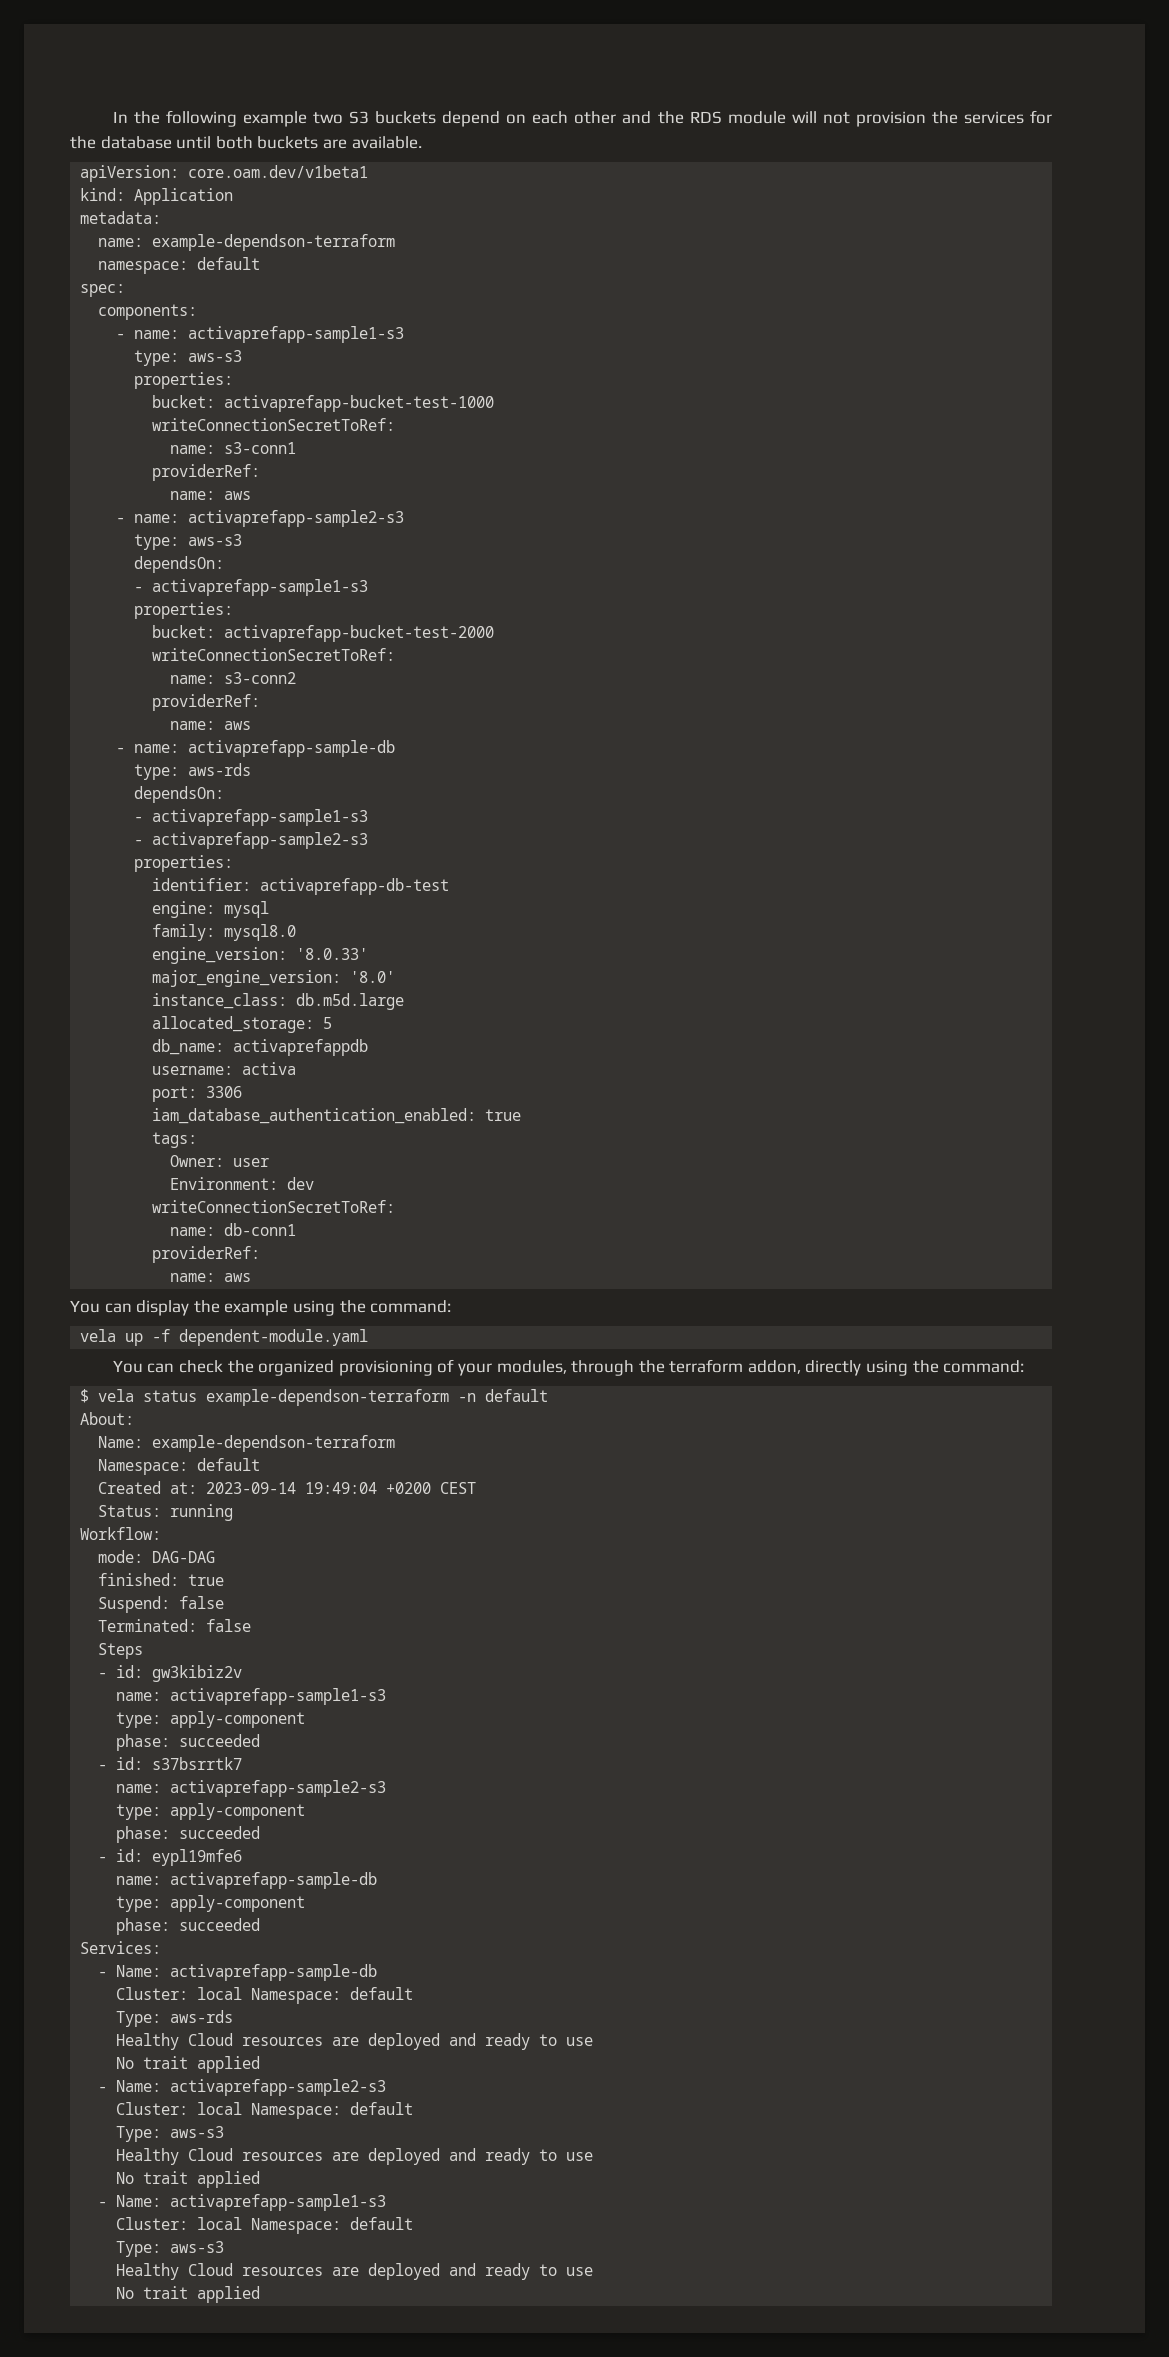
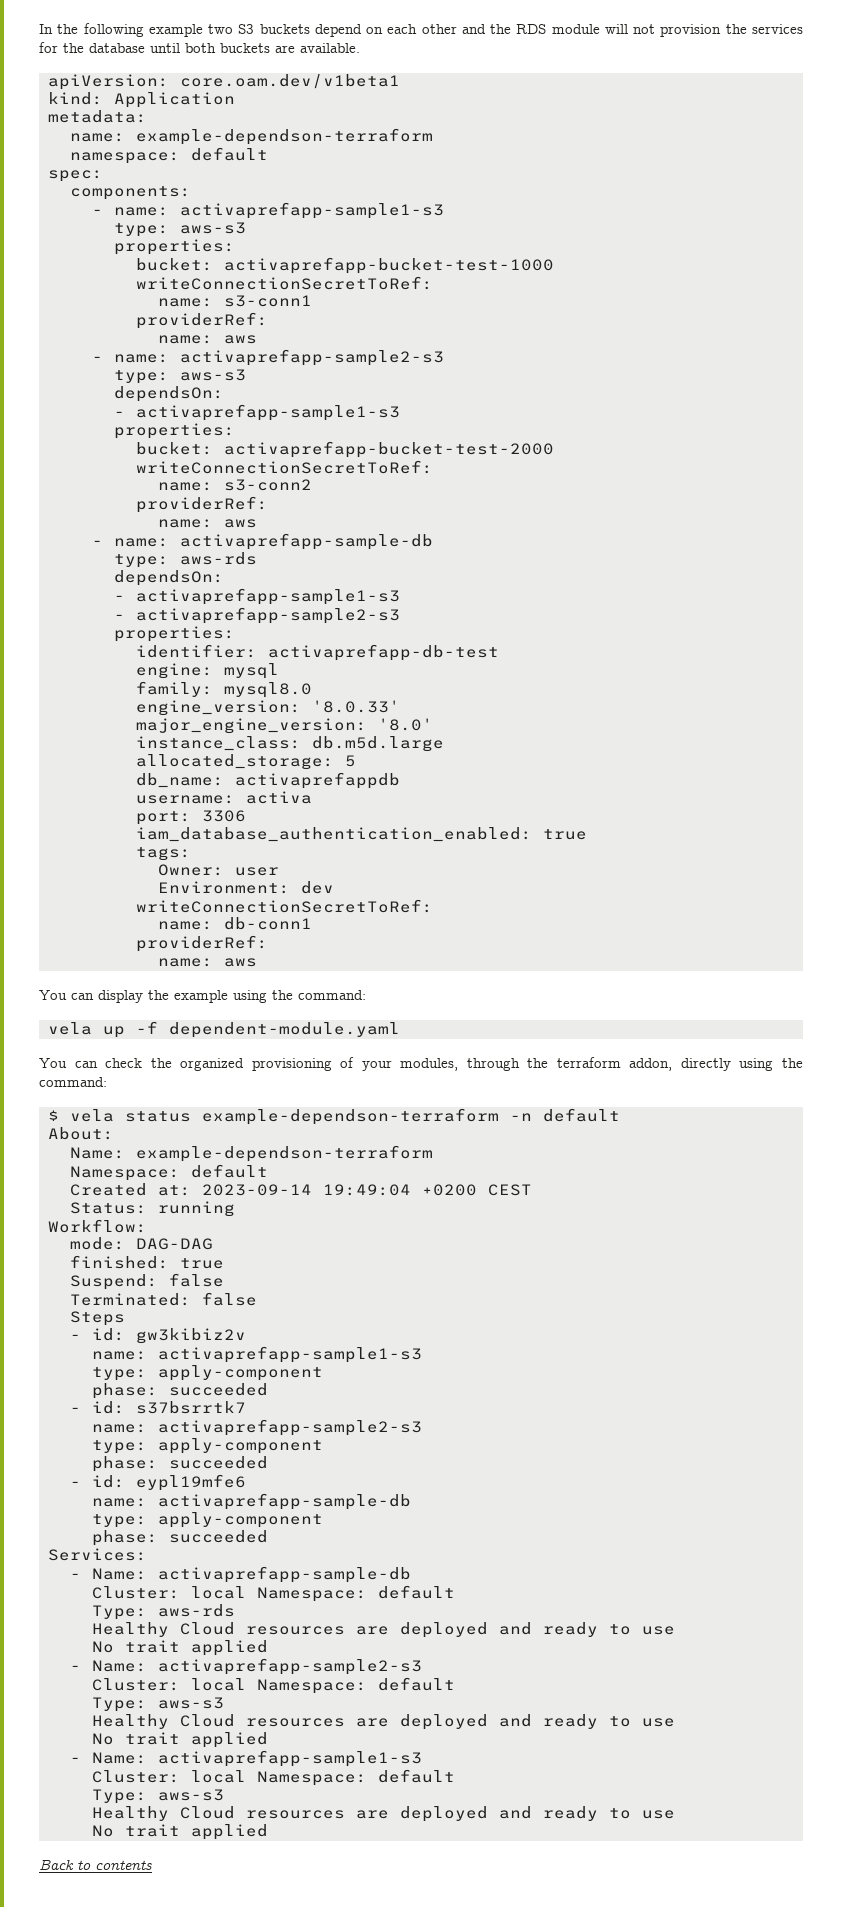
(261, 2294) none -> [39,1859,152,1870] // Back to contents

